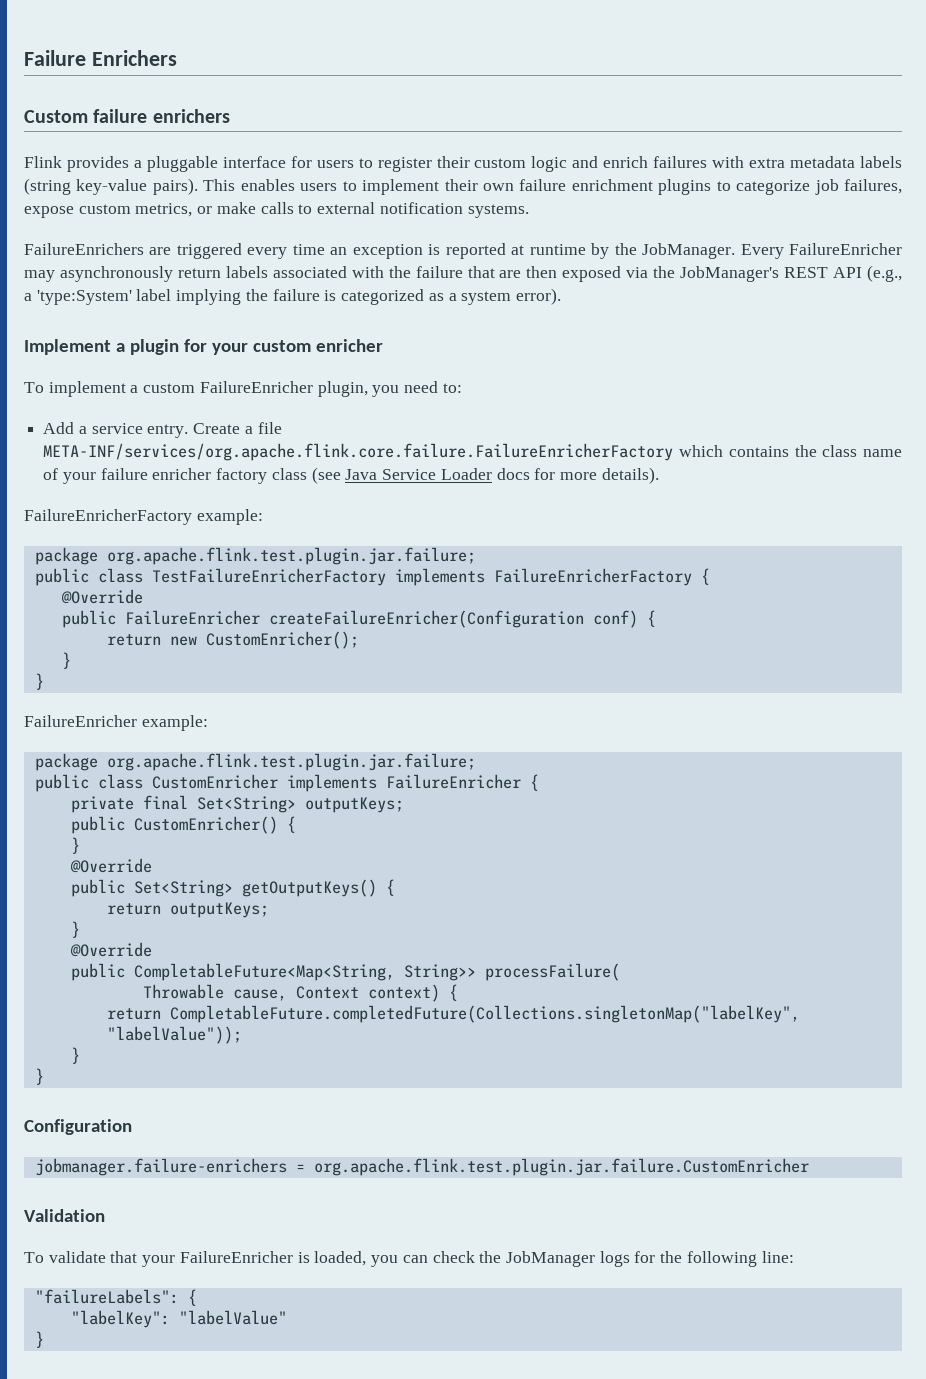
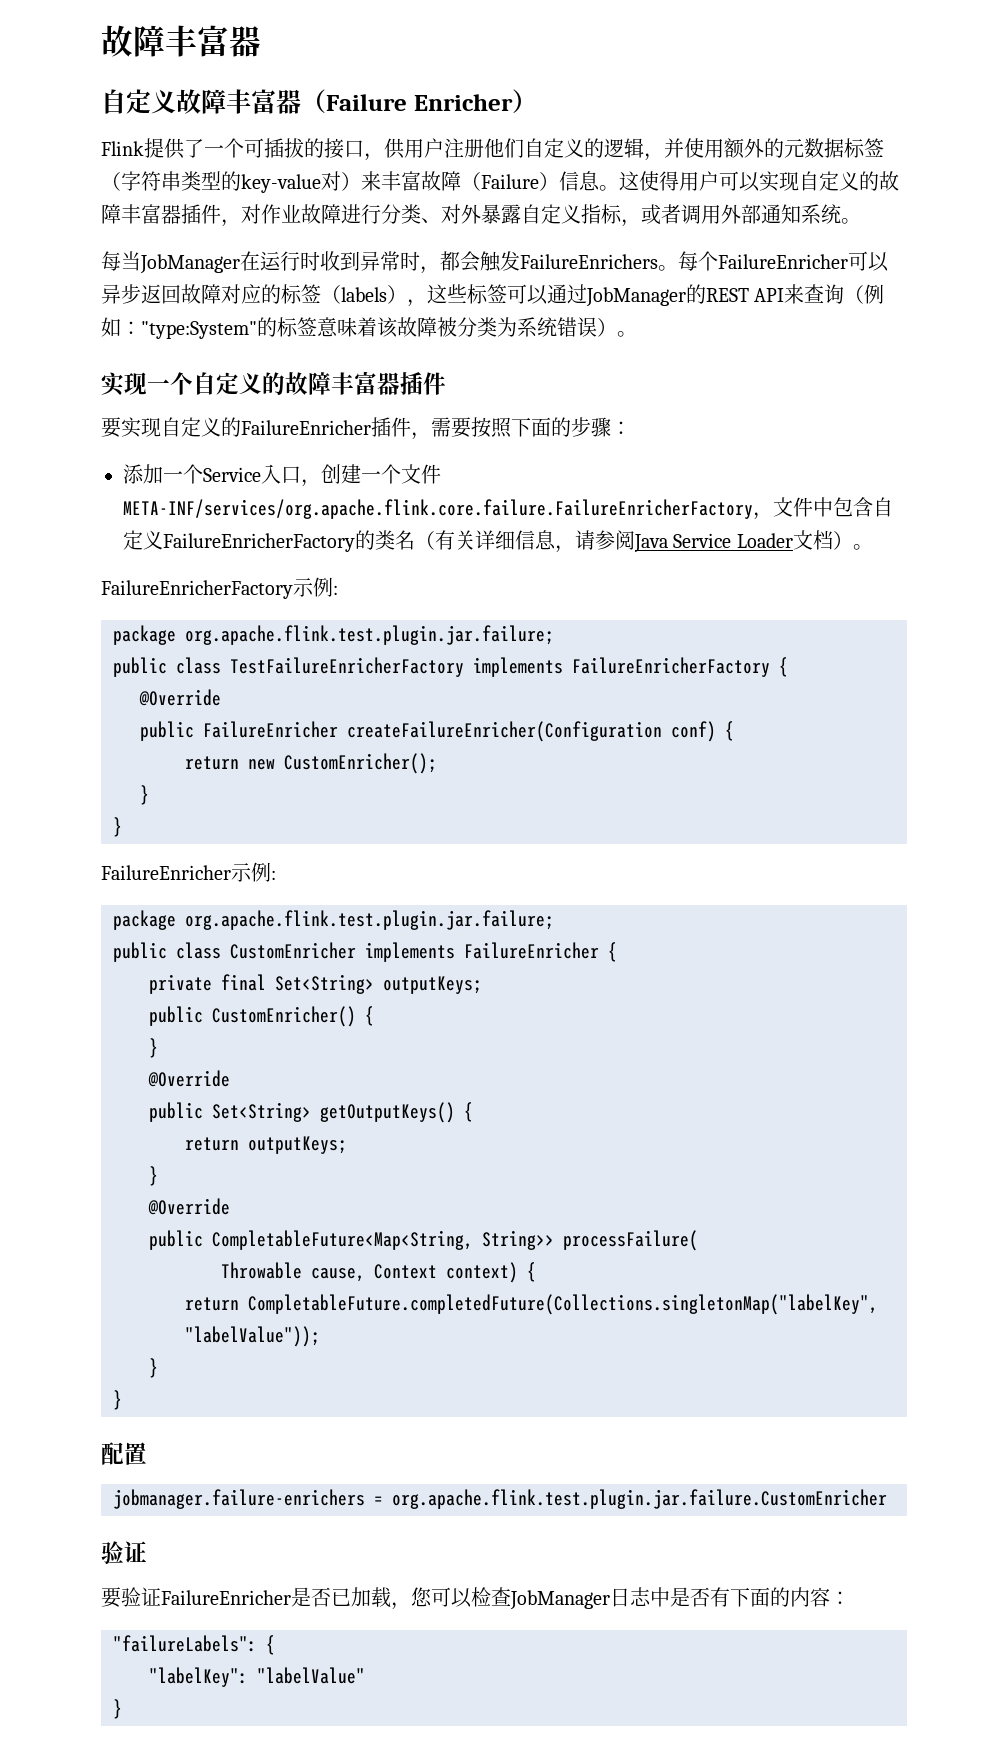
[24,50,177,66] [24,109,230,123] [24,156,903,172] [24,178,902,195] [24,202,529,218] [24,243,902,259] [24,265,903,282] [24,288,561,305] [24,339,383,355] [24,381,462,397] [43,422,282,438] [43,443,902,461] [43,467,659,484] [24,509,263,525] Failure Enrichers // Custom failure enrichers // Flink provides a pluggable interface for users to register their custom logic and enrich failures with extra metadata labels (string key-value pairs). This enables users to implement their own failure enrichment plugins to categorize job failures, expose custom metrics, or make calls to external notification systems. // FailureEnrichers are triggered every time an exception is reported at runtime by the JobManager. Every FailureEnricher may asynchronously return labels associated with the failure that are then exposed via the JobManager's REST API (e.g., a 'type:System' label implying the failure is categorized as a system error). // Implement a plugin for your custom enricher // To implement a custom FailureEnricher plugin, you need to: // Add a service entry. Create a file META-INF/services/org.apache.flink.core.failure.FailureEnricherFactory which contains the class name of your failure enricher factory class (see Java Service Loader docs for more details). // FailureEnricherFactory example: -> [101,25,261,57] [101,89,537,114] [101,138,884,161] [101,171,899,193] [101,204,861,227] [101,251,889,274] [101,284,885,307] [101,317,637,339] [101,371,446,396] [101,417,631,440] [123,464,441,487] [123,497,893,520] [123,530,873,553] [101,577,338,599] 故障丰富器 // 自定义故障丰富器（Failure Enricher） // Flink提供了一个可插拔的接口，供用户注册他们自定义的逻辑，并使用额外的元数据标签（字符串类型的key-value对）来丰富故障（Failure）信息。这使得用户可以实现自定义的故障丰富器插件，对作业故障进行分类、对外暴露自定义指标，或者调用外部通知系统。 // 每当JobManager在运行时收到异常时，都会触发FailureEnrichers。每个FailureEnricher可以异步返回故障对应的标签（labels），这些标签可以通过JobManager的REST API来查询（例如："type:System"的标签意味着该故障被分类为系统错误）。 // 实现一个自定义的故障丰富器插件 // 要实现自定义的FailureEnricher插件，需要按照下面的步骤： // 添加一个Service入口，创建一个文件META-INF/services/org.apache.flink.core.failure.FailureEnricherFactory，文件中包含自定义FailureEnricherFactory的类名（有关详细信息，请参阅Java Service Loader文档）。 // FailureEnricherFactory示例:
[141,715,208,731] example: -> [231,862,276,882] 示例:
[24,1119,132,1135] Configuration -> [101,1442,147,1465] 配置
[24,1209,105,1222] [24,1251,794,1267] Validation // To validate that your FailureEnricher is loaded, you can check the JobManager logs for the following line: -> [101,1541,147,1564] [101,1587,850,1610] 验证 // 要验证FailureEnricher是否已加载，您可以检查JobManager日志中是否有下面的内容：

